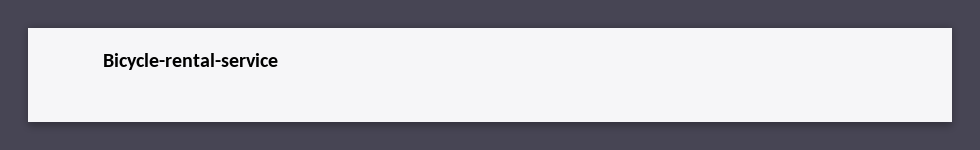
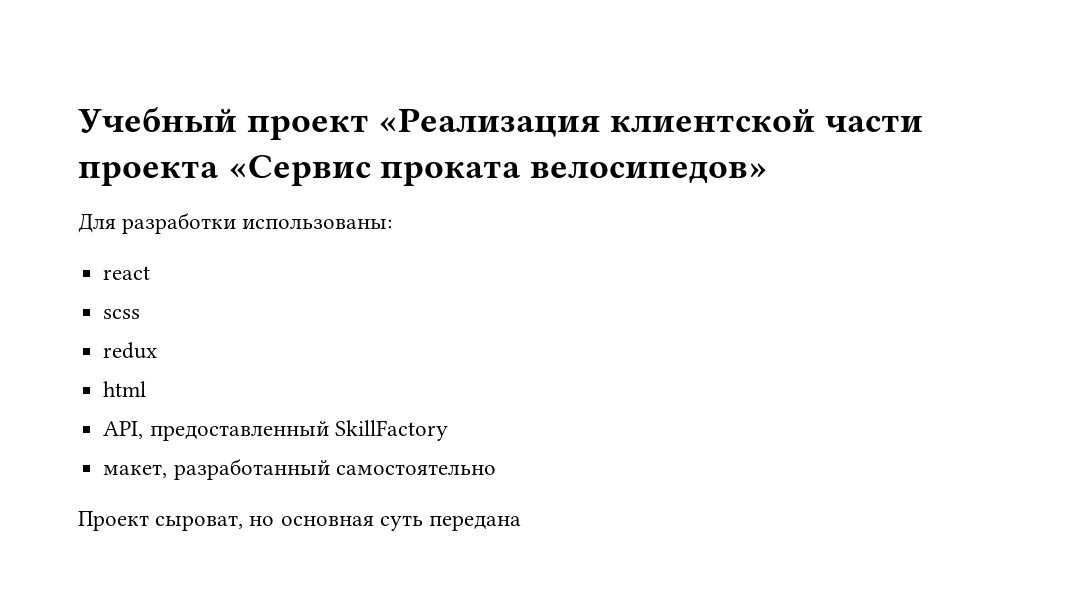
[103,53,278,70] Bicycle-rental-service -> [78,107,923,140] [78,155,769,186] [78,212,393,234] [103,266,151,280] [103,309,141,319] [103,342,158,359] [103,381,147,397] [103,420,448,441] [103,458,496,480] [78,511,522,531] Учебный проект «Реализация клиентской части проекта «Сервис проката велосипедов» // Для разработки использованы: // react // scss // redux // html // API, предоставленный SkillFactory // макет, разработанный самостоятельно // Проект сыроват, но основная суть передана

